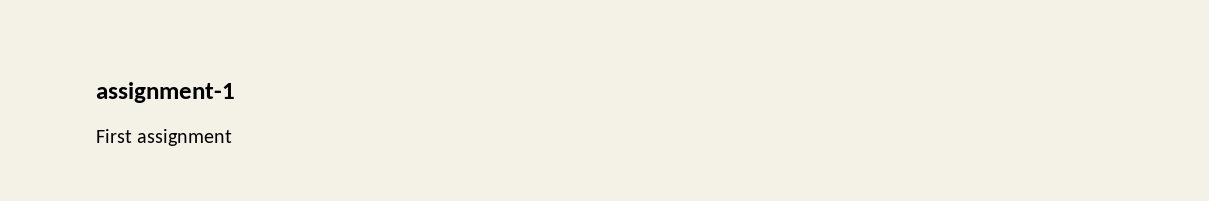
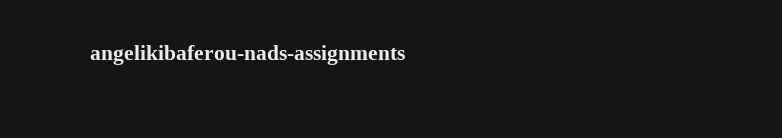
[96,82,235,103] [96,129,233,146] assignment-1 // First assignment -> [90,45,405,65] angelikibaferou-nads-assignments

